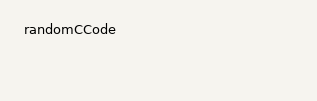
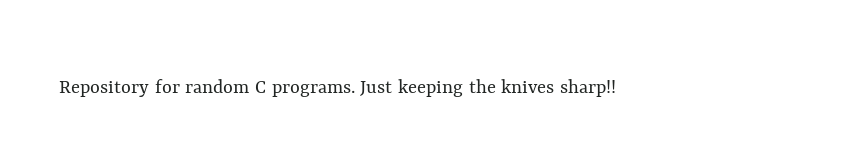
[24,23,116,34] randomCCode -> [59,79,617,97] Repository for random C programs. Just keeping the knives sharp!!

